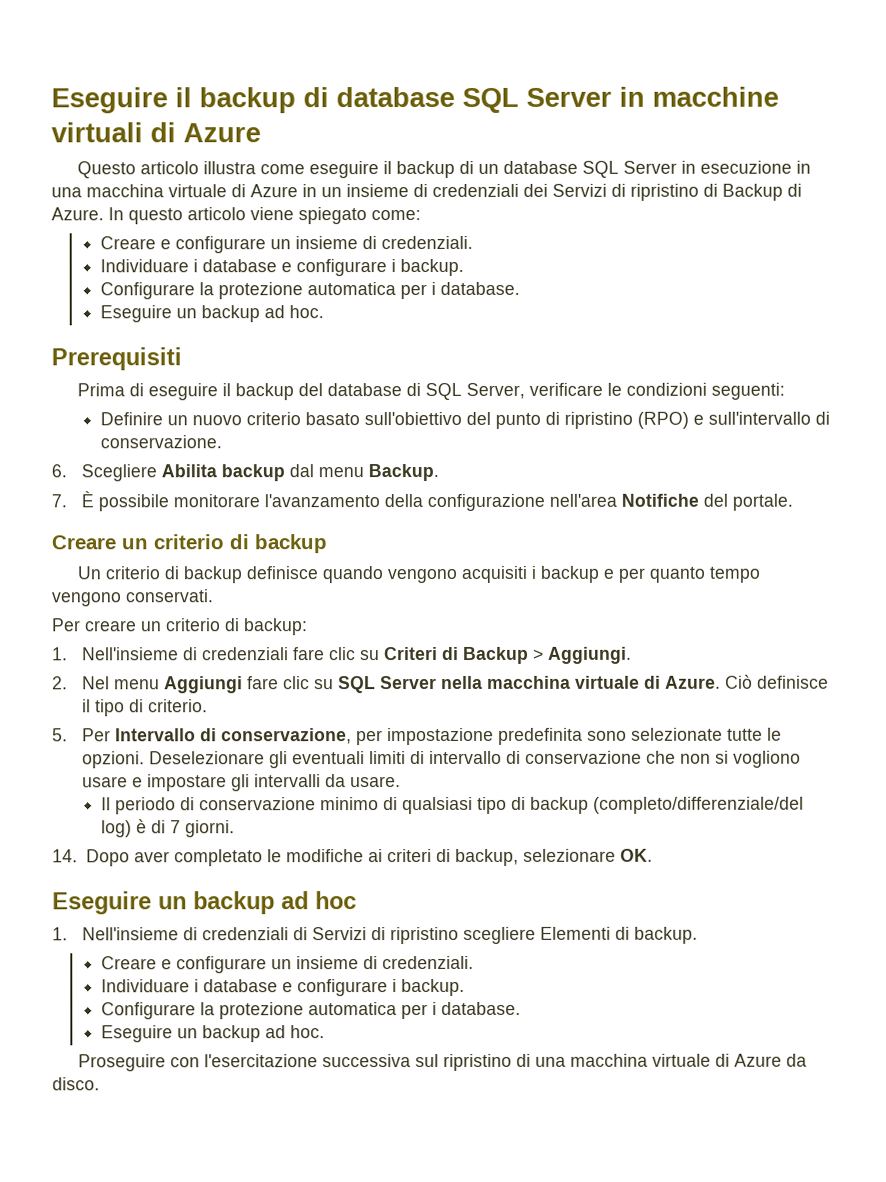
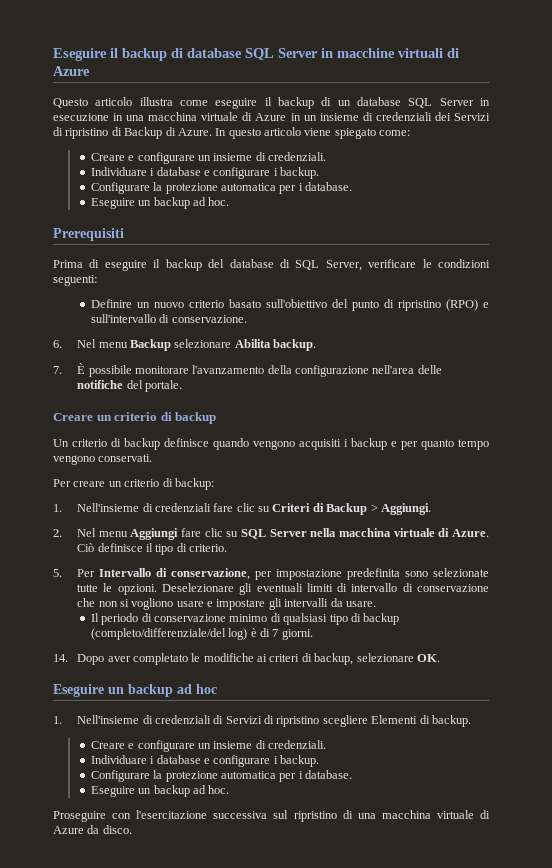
[80,464,439,482] Scegliere Abilita backup dal menu Backup. -> [77,339,317,351] Nel menu Backup selezionare Abilita backup.
[620,493,699,507] Notifiche -> [417,365,442,374] [77,380,124,389] delle notifiche

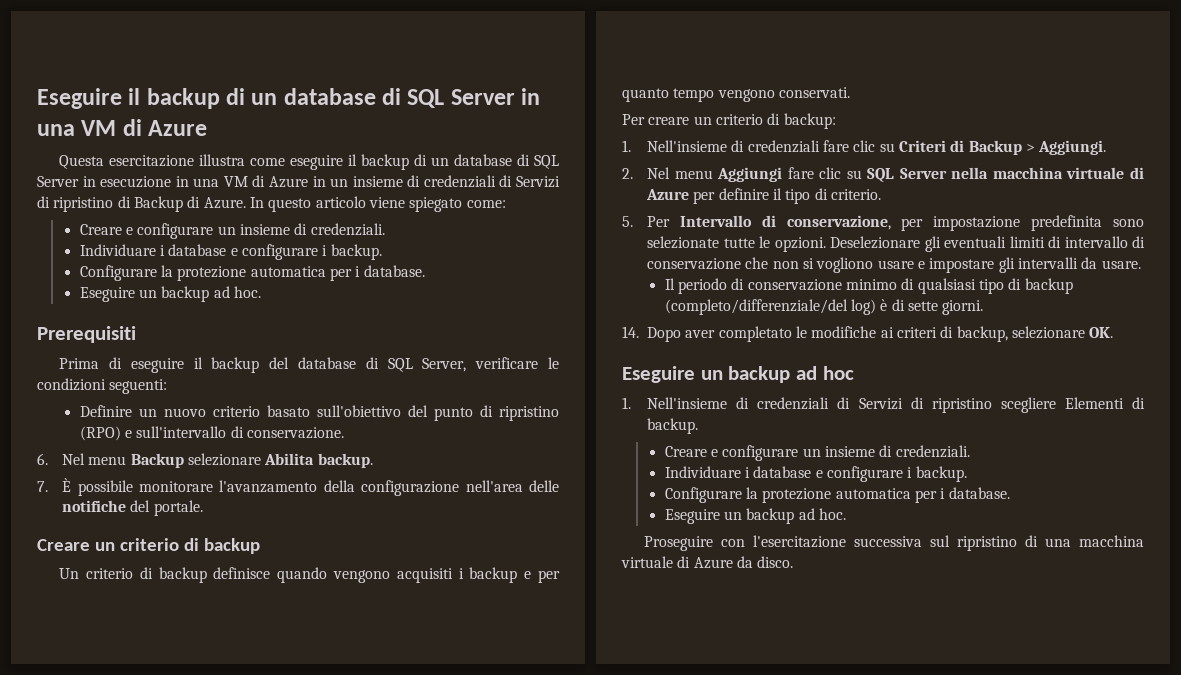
[187,48,443,60] database SQL Server in macchine virtuali -> [251,88,541,108] [37,120,117,136] un database di SQL Server in una VM
[53,97,133,108] Questo articolo -> [59,155,195,169] Questa esercitazione
(401, 101) none -> [517,154,531,166] di
[148,112,239,121] macchina virtuale -> [223,176,248,187] VM
[434,112,451,121] dei -> [499,175,513,187] di
[452,529,490,537] [77,543,143,552] Azure. Ciò definisce -> [646,188,769,204] Azure per definire
[272,629,279,637] 7 -> [907,301,938,311] sette

